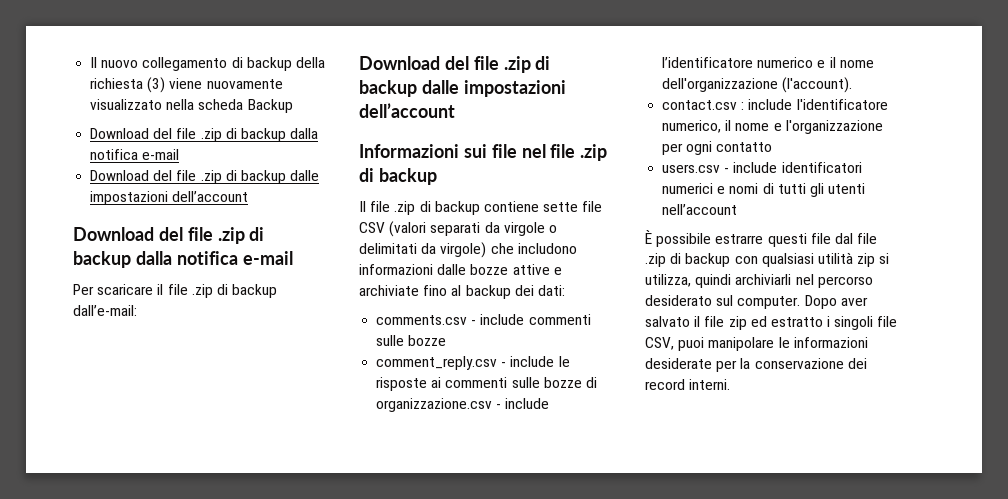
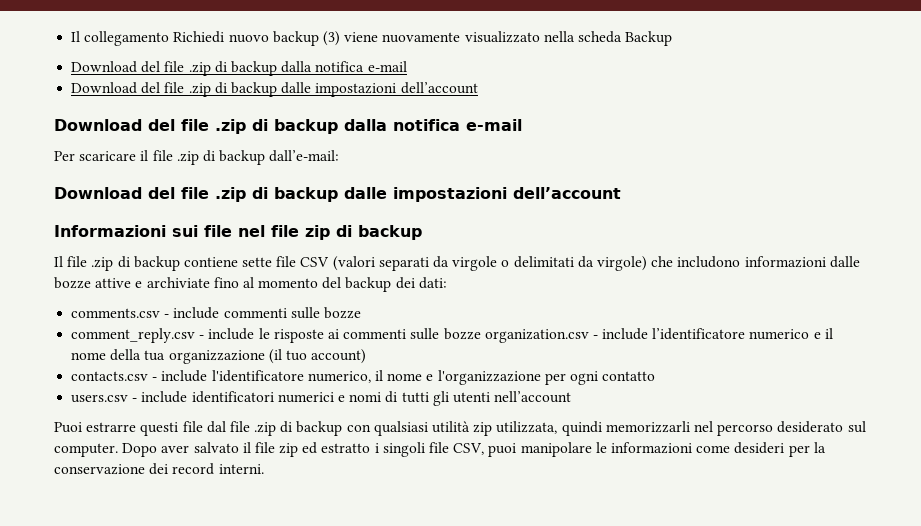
[90,57,325,71] [90,78,144,89] Il nuovo collegamento di backup della richiesta -> [71,31,319,46] Il collegamento Richiedi nuovo backup
[580,144,608,161] .zip -> [305,225,330,240] zip
(462, 290) none -> [258,277,342,289] momento del
[585,377,597,388] [376,398,493,412] di organizzazione.csv -> [484,329,589,343] organization.csv
[662,77,853,93] [662,100,745,110] dell'organizzazione (l'account). // contact.csv : -> [110,349,367,364] [71,371,158,381] della tua organizzazione (il tuo account) // contacts.csv -
[645,230,712,247] È possibile -> [54,422,82,433] Puoi
[879,253,890,264] [645,274,792,288] si utilizza, quindi archiviarli -> [496,421,690,436] utilizzata, quindi memorizzarli
[645,358,712,369] desiderate -> [696,442,785,454] come desideri

